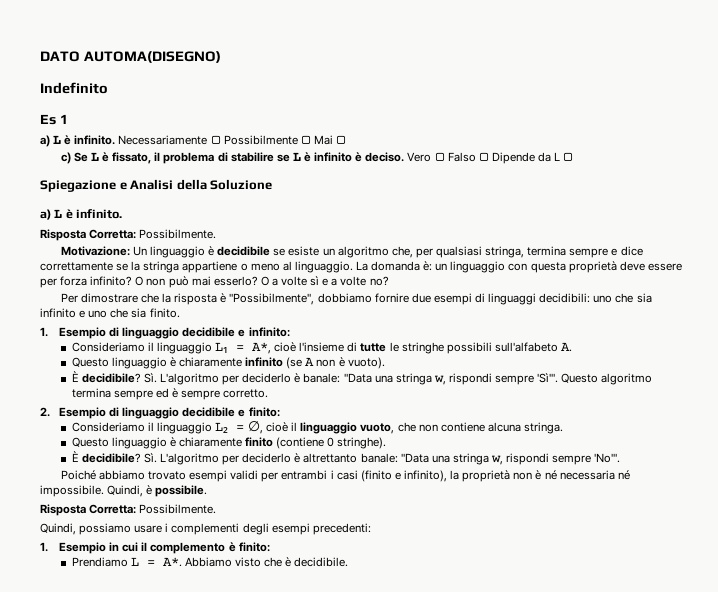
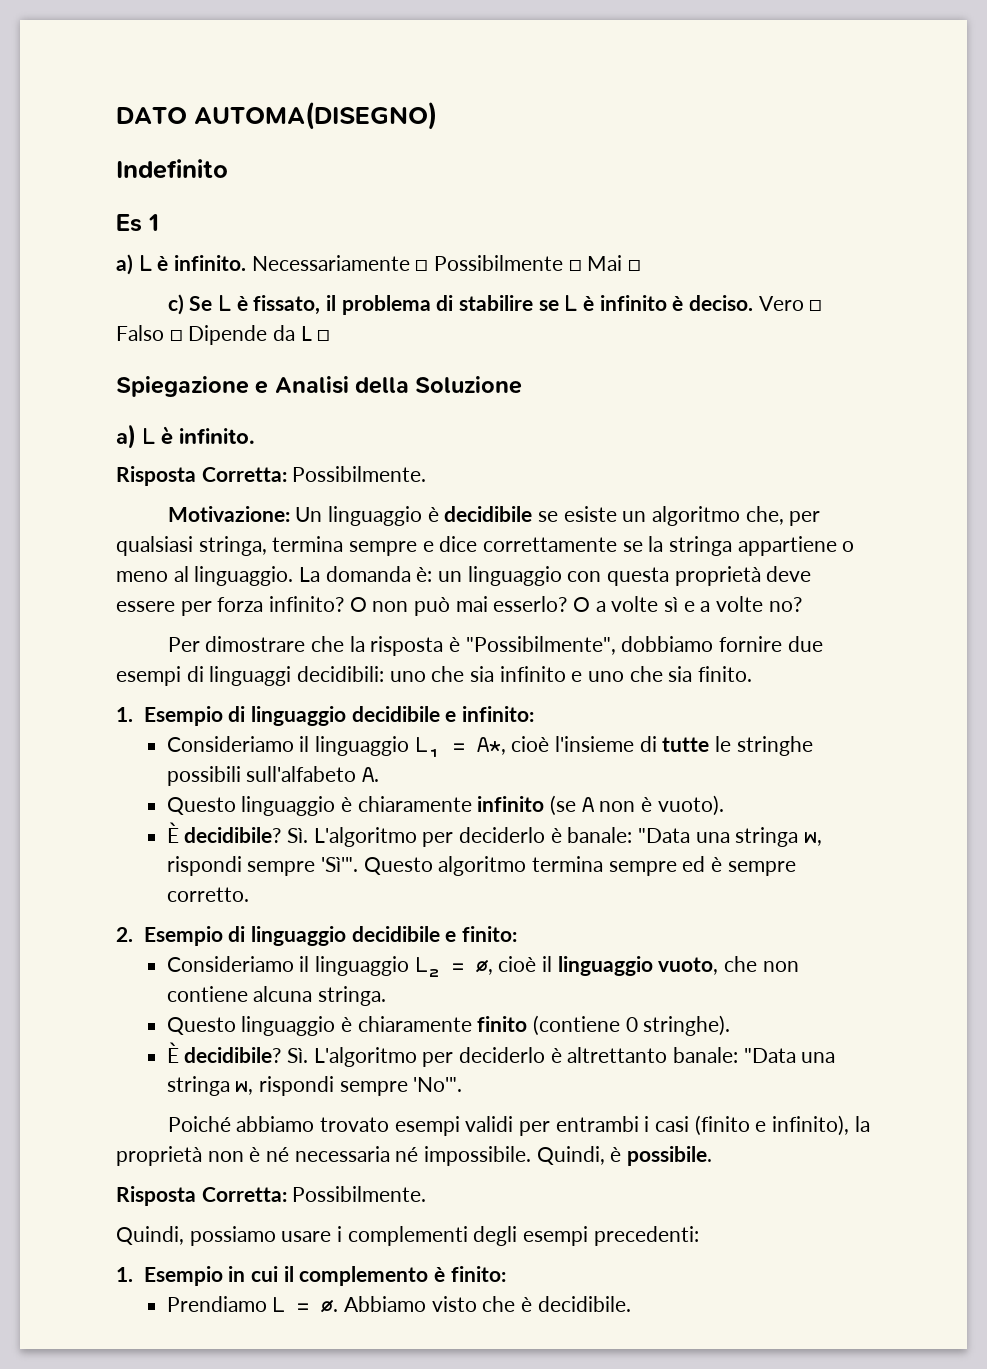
[162,557,182,567] A*. -> [320,1299,339,1313] ∅.

